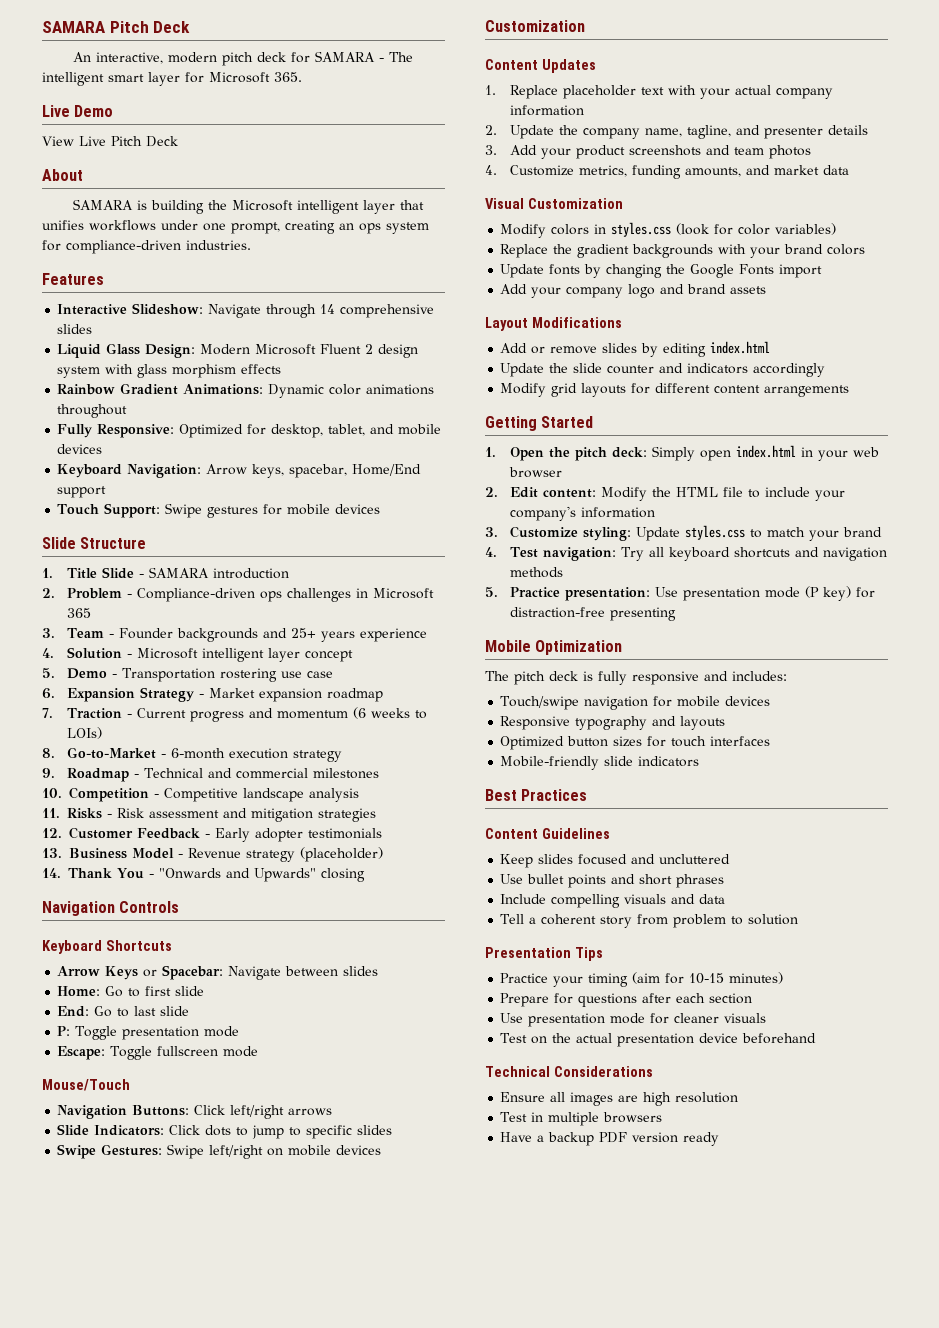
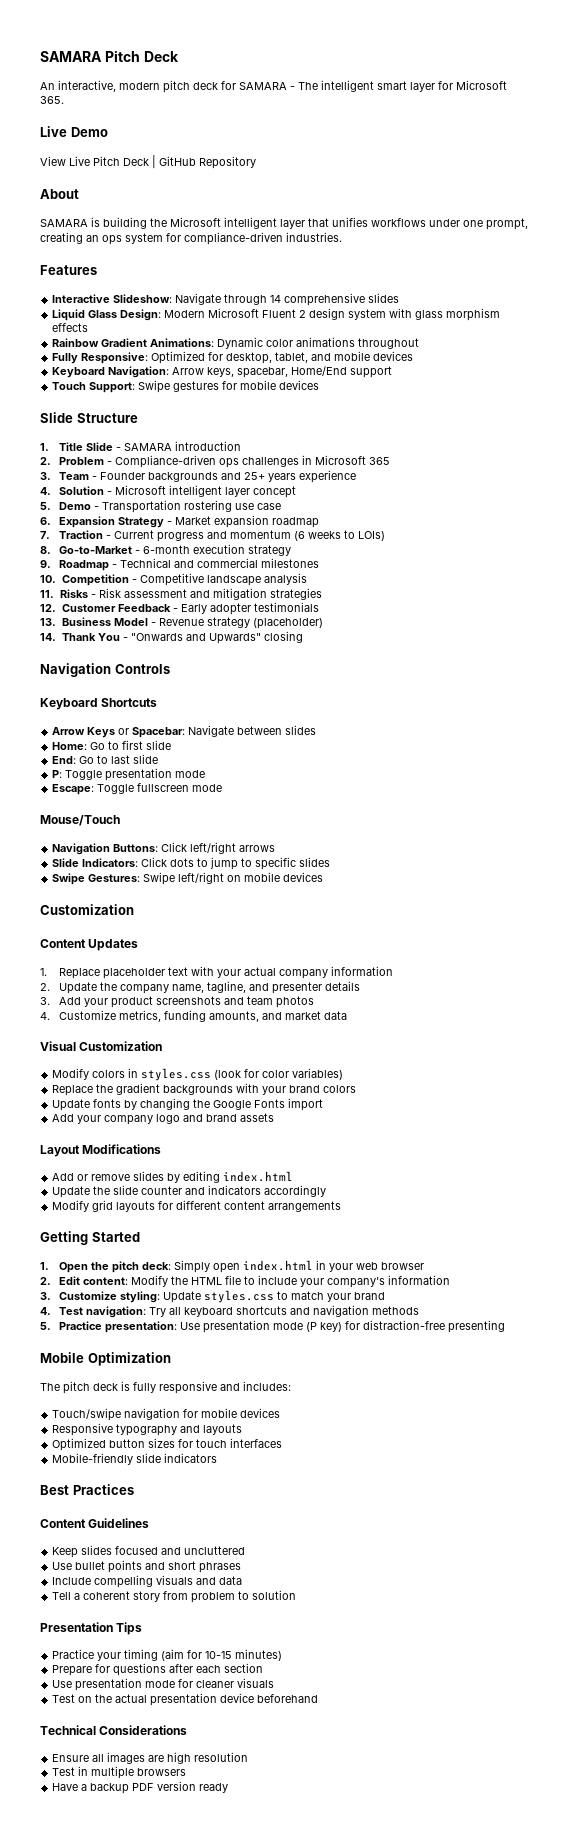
(178, 141) none -> [152,155,256,169] | GitHub Repository

